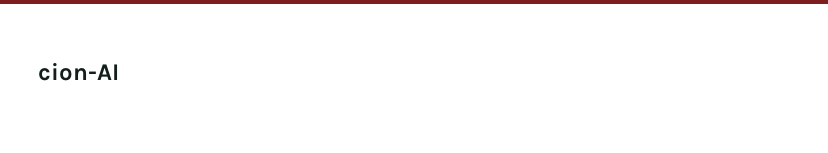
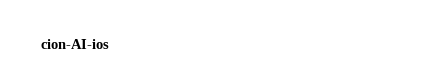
[38,62,119,81] cion-AI -> [41,39,109,49] cion-AI-ios

